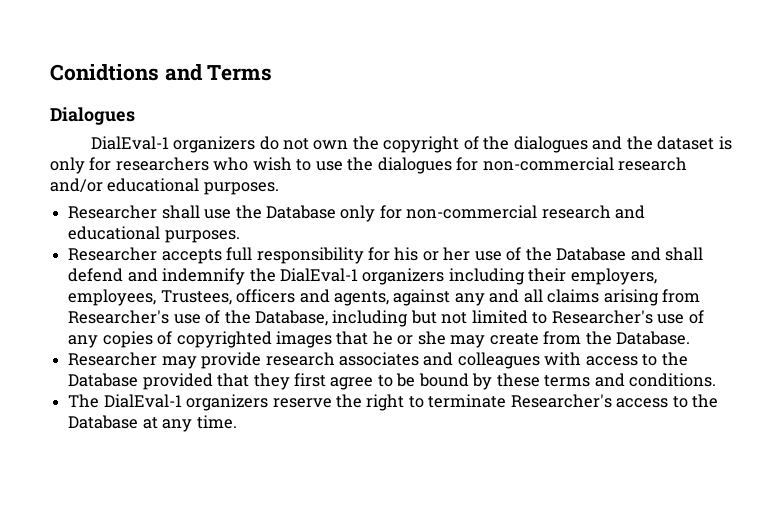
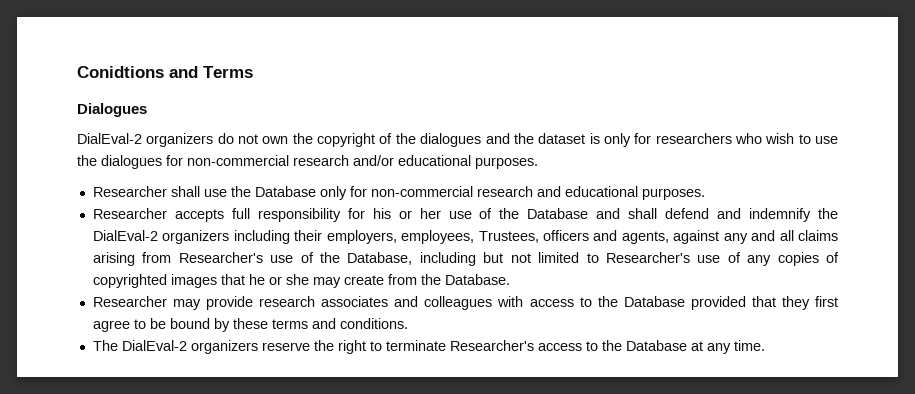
[90,136,169,150] DialEval-1 -> [77,133,142,144] DialEval-2
[279,268,358,282] DialEval-1 -> [92,230,158,241] DialEval-2
[103,394,182,408] DialEval-1 -> [121,340,187,351] DialEval-2

